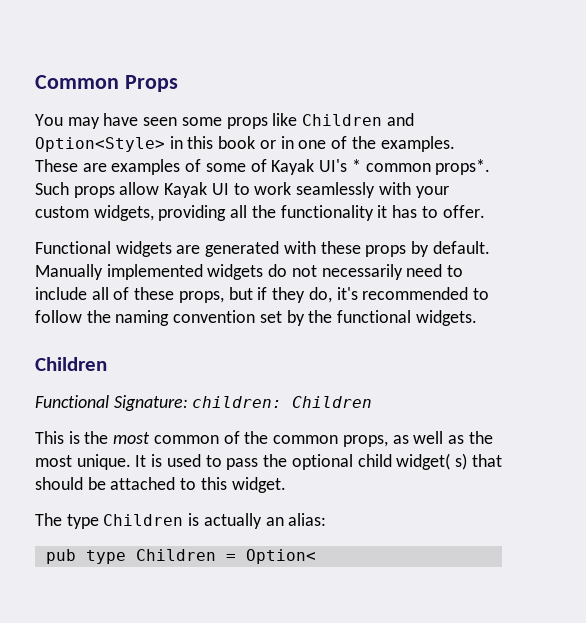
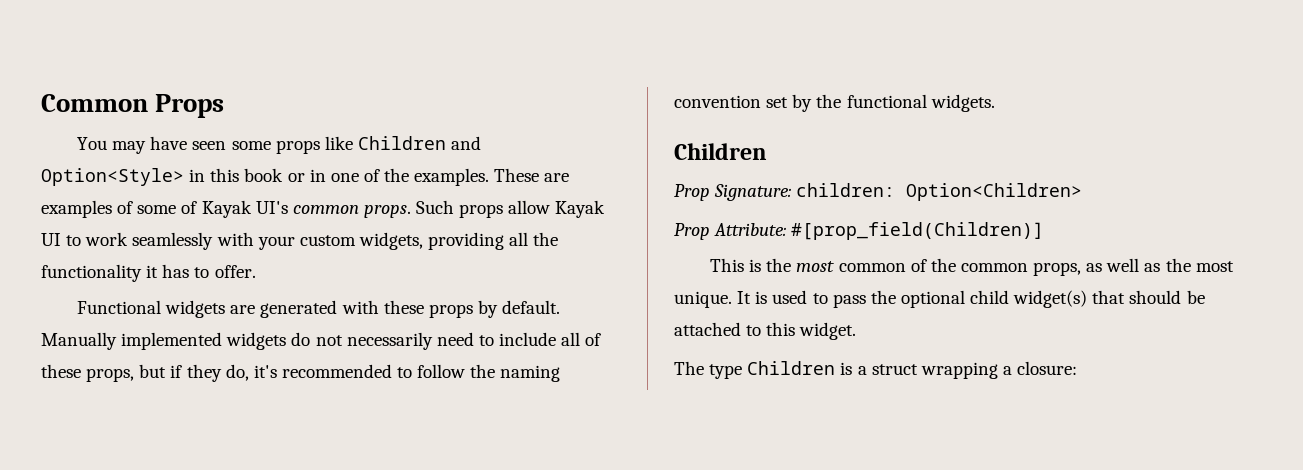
[351,159,491,175] * common props*. -> [292,205,411,218] common props.
[35,395,109,408] Functional -> [674,184,710,201] Prop
[292,396,373,408] Children -> [906,183,1083,201] [674,222,1045,240] Option<Children> // Prop Attribute: #[prop_field(Children)]
[396,453,467,470] widget( s) -> [1013,290,1088,308] widget(s)
[203,513,327,529] [45,549,316,564] actually an alias: // pub type Children = Option< -> [857,361,1078,379] a struct wrapping a closure:

